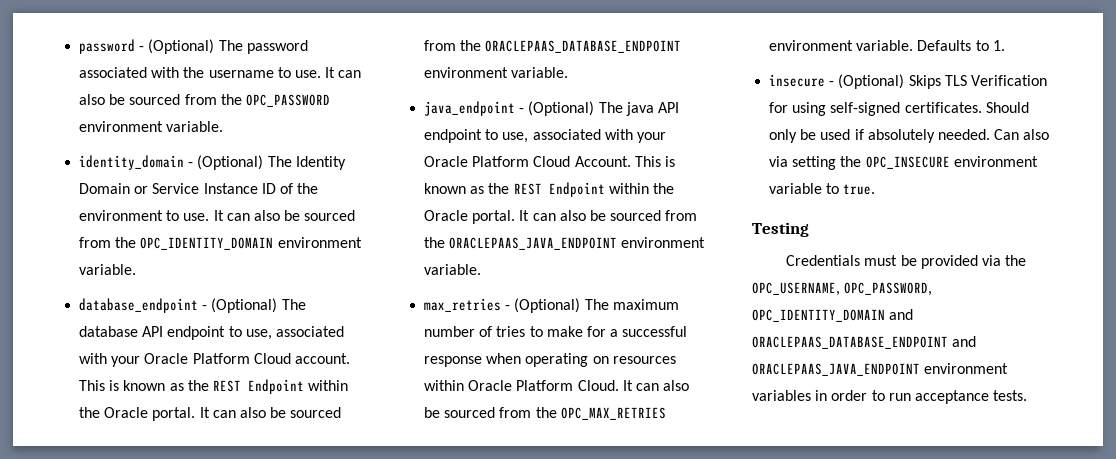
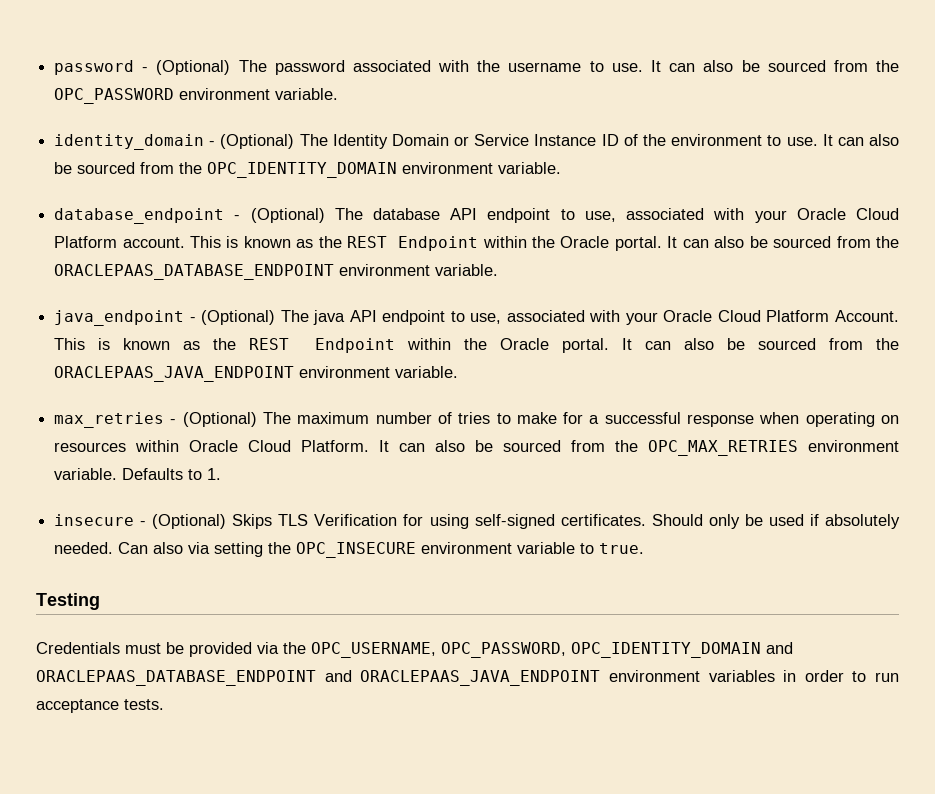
[192,353,291,364] Platform Cloud -> [855,208,899,220] [54,236,118,248] Cloud Platform
[472,156,571,167] Platform Cloud -> [717,310,830,322] Cloud Platform
[516,380,619,391] Platform Cloud. -> [248,440,370,452] Cloud Platform.

